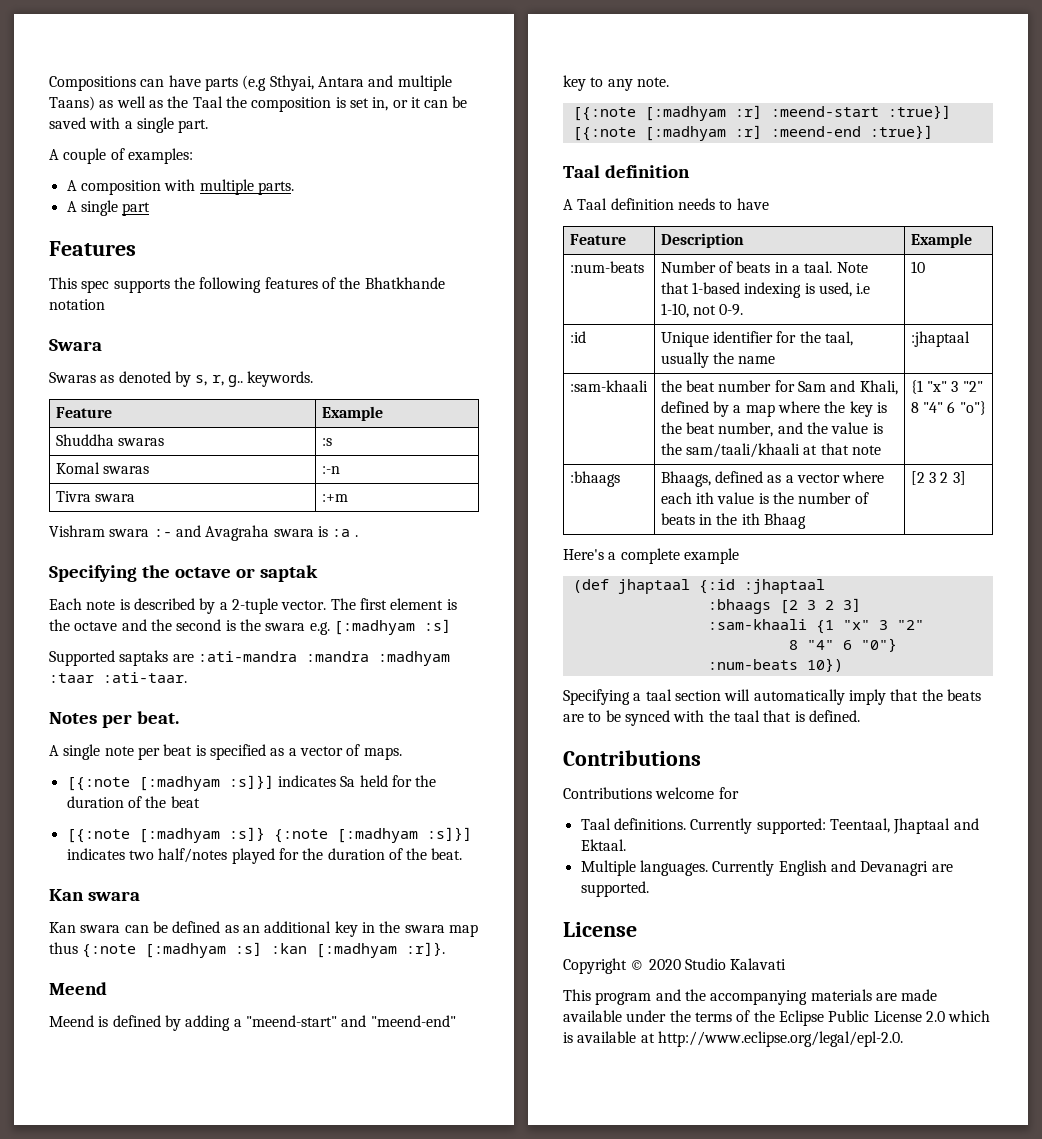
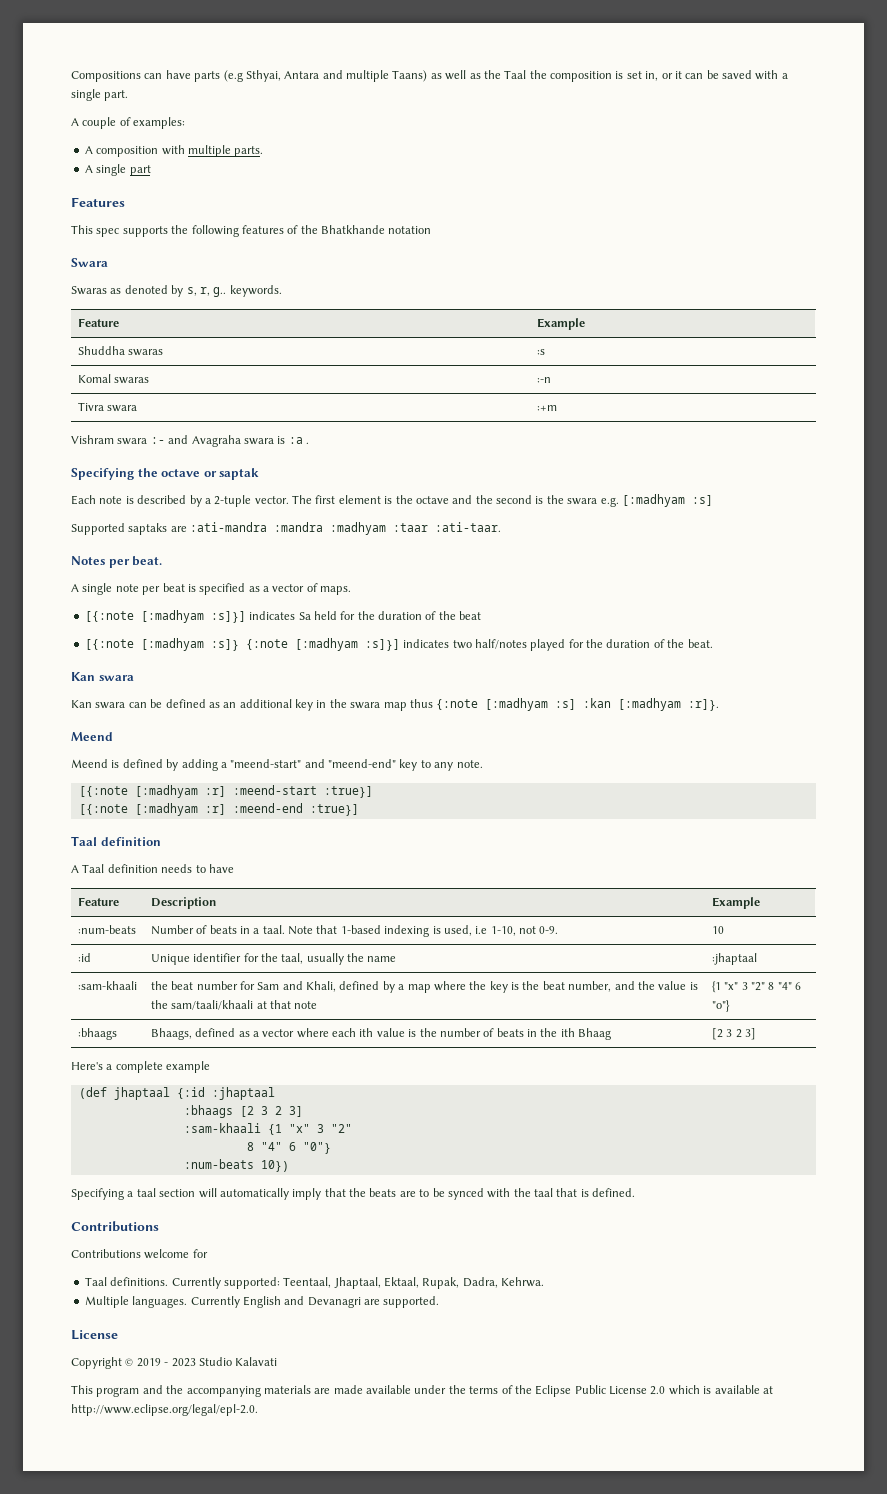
[893,818,979,834] [580,839,626,851] Jhaptaal and Ektaal. -> [333,1277,545,1289] Jhaptaal, Ektaal, Rupak, Dadra, Kehrwa.
[648,959,681,970] 2020 -> [136,1358,196,1367] 2019 - 2023

